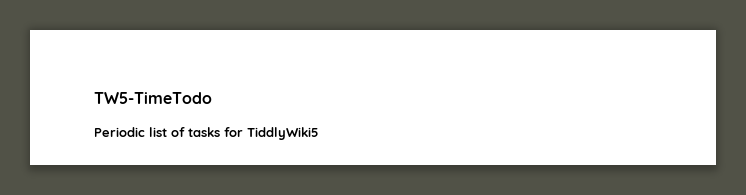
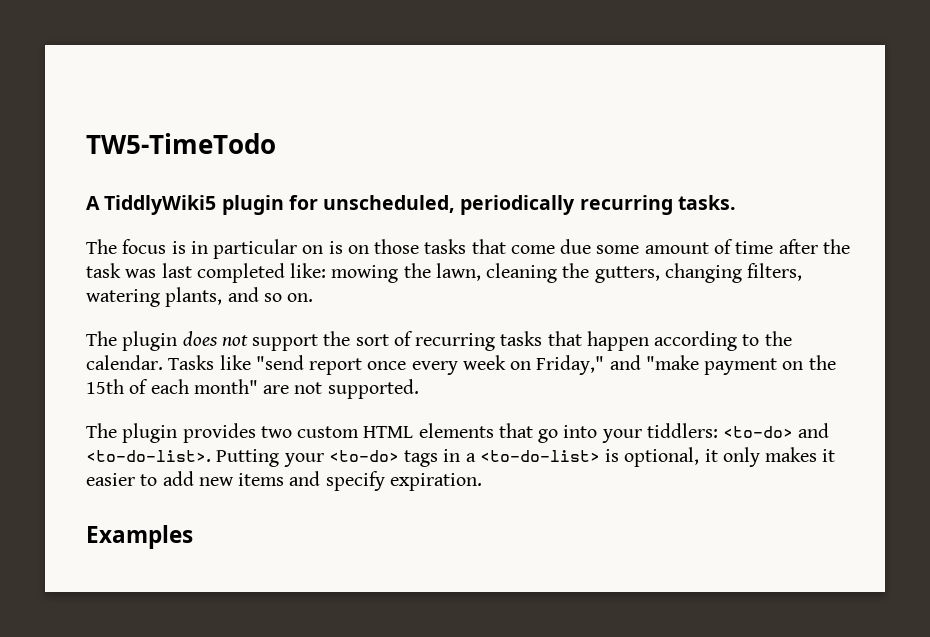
[94,127,319,140] Periodic list of tasks for TiddlyWiki5 -> [86,195,736,215] [86,239,850,259] [86,263,803,283] [86,287,314,307] [86,331,792,351] [86,355,836,375] [86,379,419,399] [86,423,830,443] [86,447,836,467] [86,471,482,491] [86,525,193,549] A TiddlyWiki5 plugin for unscheduled, periodically recurring tasks. // The focus is in particular on is on those tasks that come due some amount of time after the task was last completed like: mowing the lawn, cleaning the gutters, changing filters, watering plants, and so on. // The plugin does not support the sort of recurring tasks that happen according to the calendar. Tasks like "send report once every week on Friday," and "make payment on the 15th of each month" are not supported. // The plugin provides two custom HTML elements that go into your tiddlers: <to-do> and <to-do-list>. Putting your <to-do> tags in a <to-do-list> is optional, it only makes it easier to add new items and specify expiration. // Examples

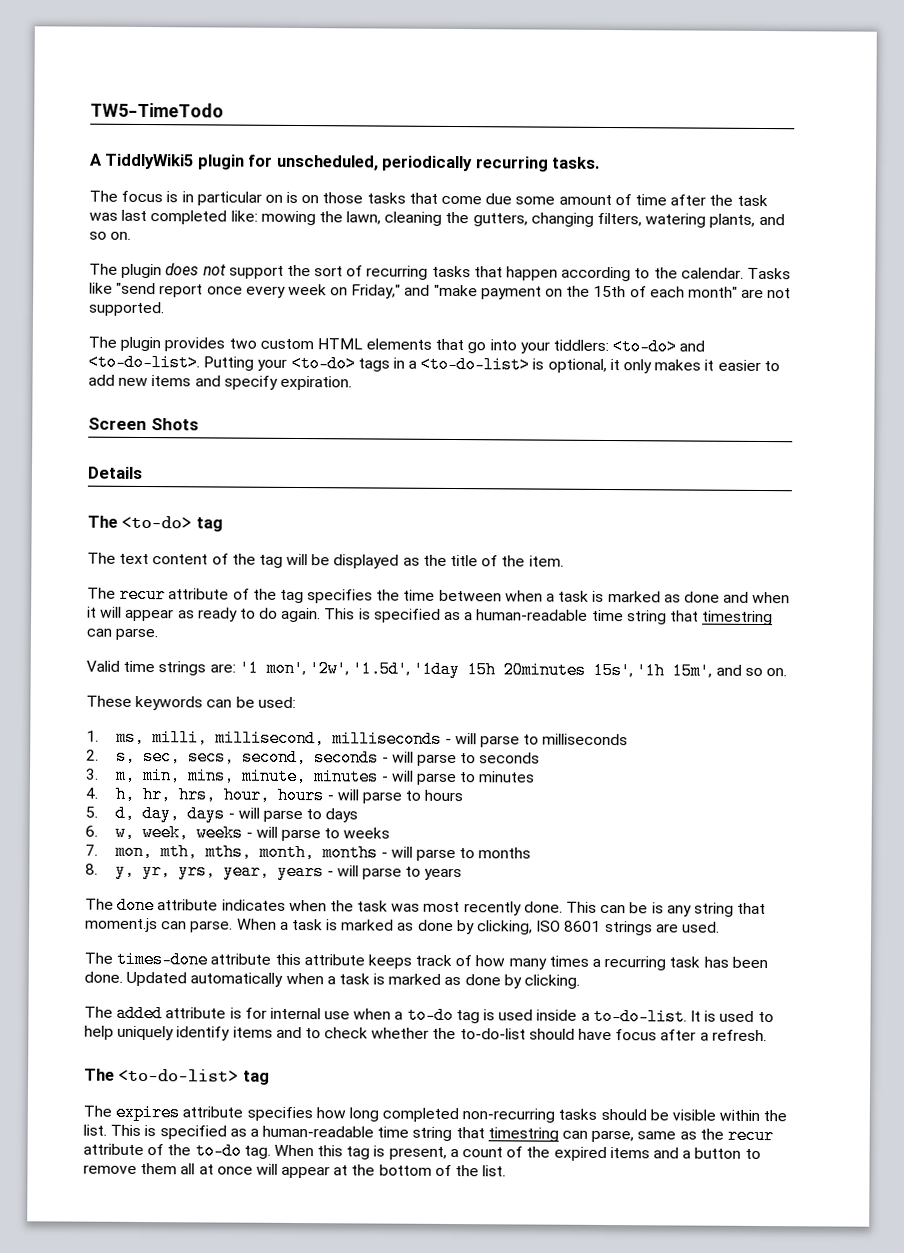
[86,525,193,549] Examples -> [88,417,199,431] [87,466,143,479] [87,515,223,532] [87,552,564,569] [87,585,791,604] [87,606,774,626] [86,627,159,641] [86,659,788,680] [86,695,296,711] [86,728,629,748] [86,747,541,767] [86,766,536,786] [85,785,464,805] [85,804,359,823] [85,823,391,842] [85,842,532,862] [85,861,463,881] [85,896,767,917] [85,917,720,936] [84,950,768,971] [84,971,581,989] [84,1004,774,1026] [84,1025,767,1042] [84,1068,270,1085] [83,1103,788,1123] [83,1124,774,1145] [83,1142,761,1162] [83,1162,507,1179] Screen Shots // Details // The <to-do> tag // The text content of the tag will be displayed as the title of the item. // The recur attribute of the tag specifies the time between when a task is marked as done and when it will appear as ready to do again. This is specified as a human-readable time string that timestring can parse. // Valid time strings are: '1 mon', '2w', '1.5d', '1day 15h 20minutes 15s', '1h 15m', and so on. // These keywords can be used: // 1. ms, milli, millisecond, milliseconds - will parse to milliseconds // 2. s, sec, secs, second, seconds - will parse to seconds // 3. m, min, mins, minute, minutes - will parse to minutes // 4. h, hr, hrs, hour, hours - will parse to hours // 5. d, day, days - will parse to days // 6. w, week, weeks - will parse to weeks // 7. mon, mth, mths, month, months - will parse to months // 8. y, yr, yrs, year, years - will parse to years // The done attribute indicates when the task was most recently done. This can be is any string that moment.js can parse. When a task is marked as done by clicking, ISO 8601 strings are used. // The times-done attribute this attribute keeps track of how many times a recurring task has been done. Updated automatically when a task is marked as done by clicking. // The added attribute is for internal use when a to-do tag is used inside a to-do-list. It is used to help uniquely identify items and to check whether the to-do-list should have focus after a refresh. // The <to-do-list> tag // The expires attribute specifies how long completed non-recurring tasks should be visible within the list. This is specified as a human-readable time string that timestring can parse, same as the recur attribute of the to-do tag. When this tag is present, a count of the expired items and a button to remove them all at once will appear at the bottom of the list.

